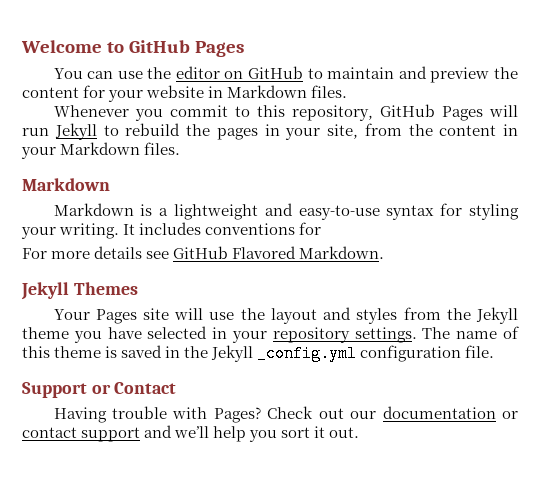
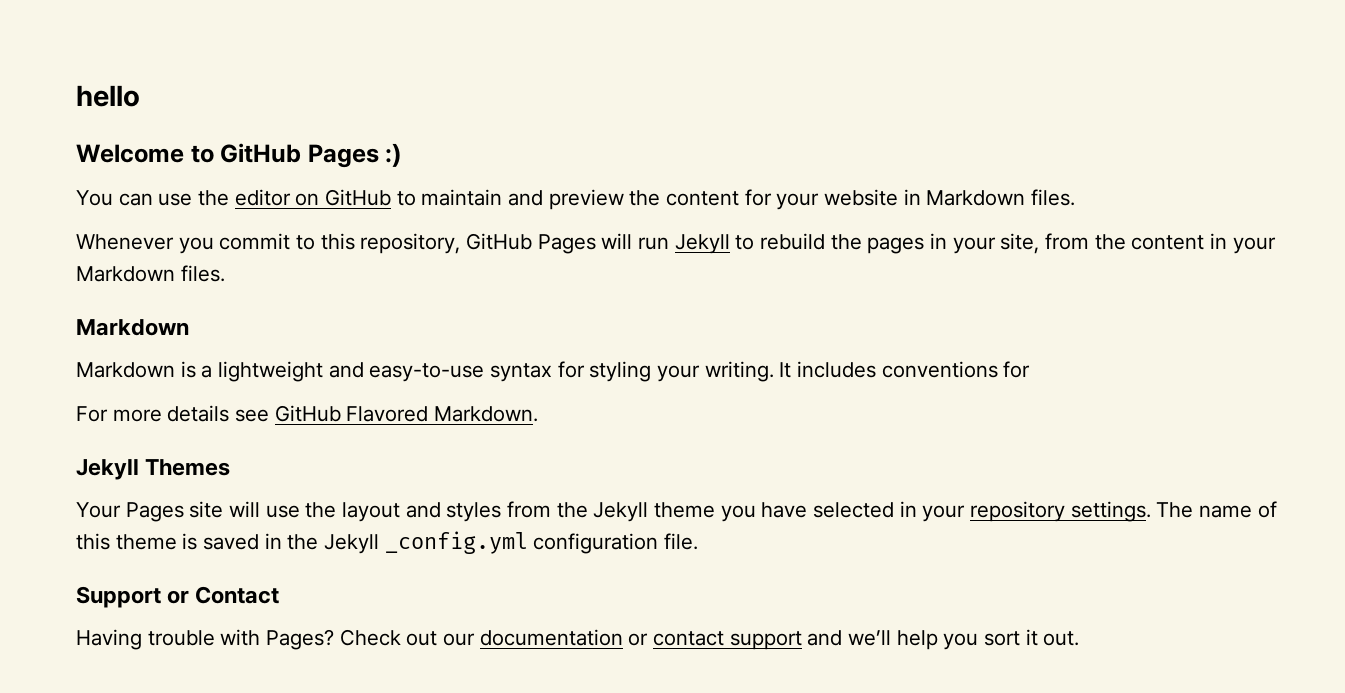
(21, 46) none -> [76,85,140,107] hello //
(245, 49) none -> [385,143,403,167] :)

